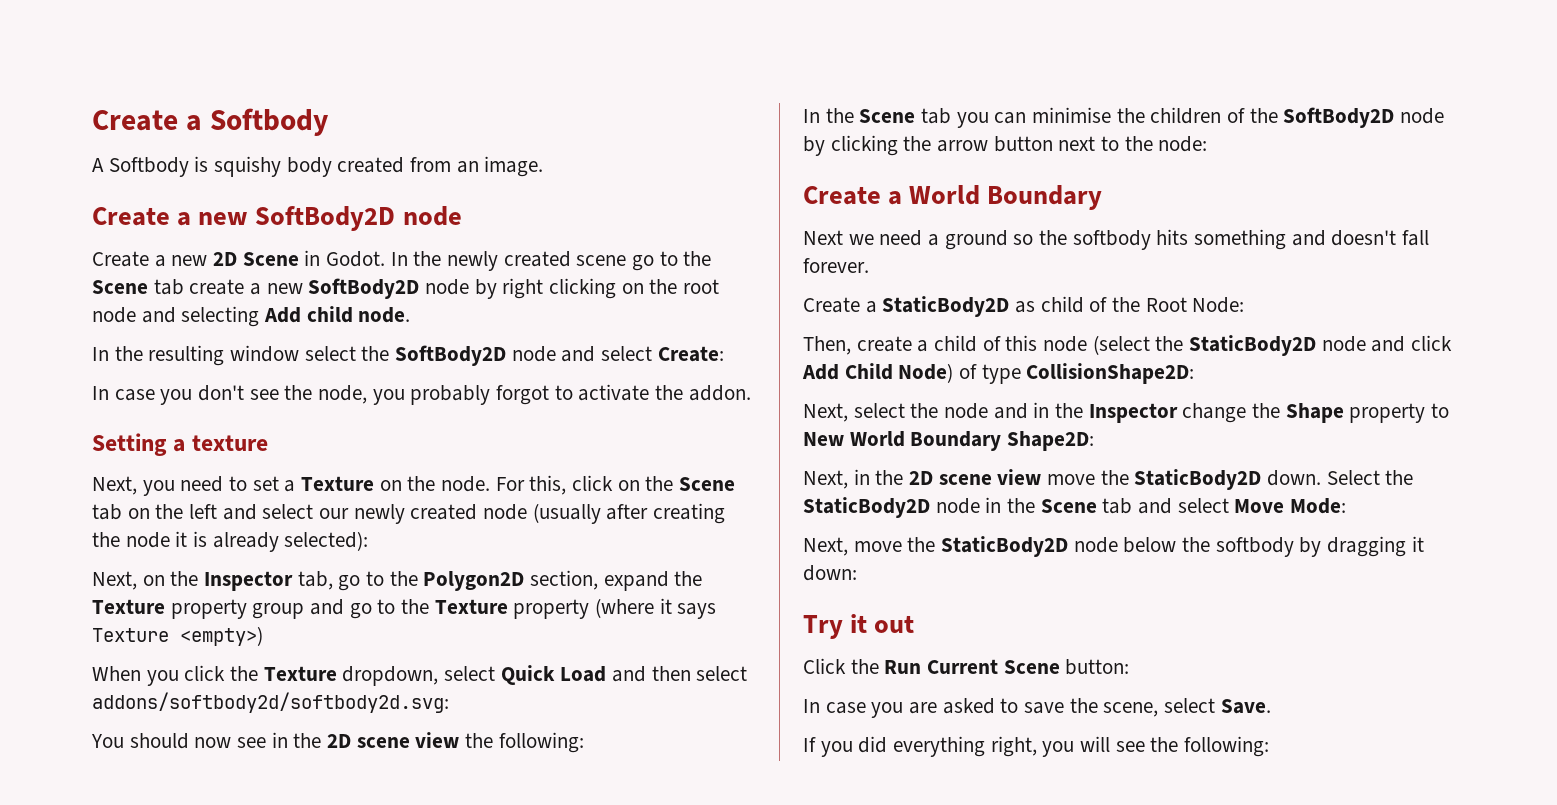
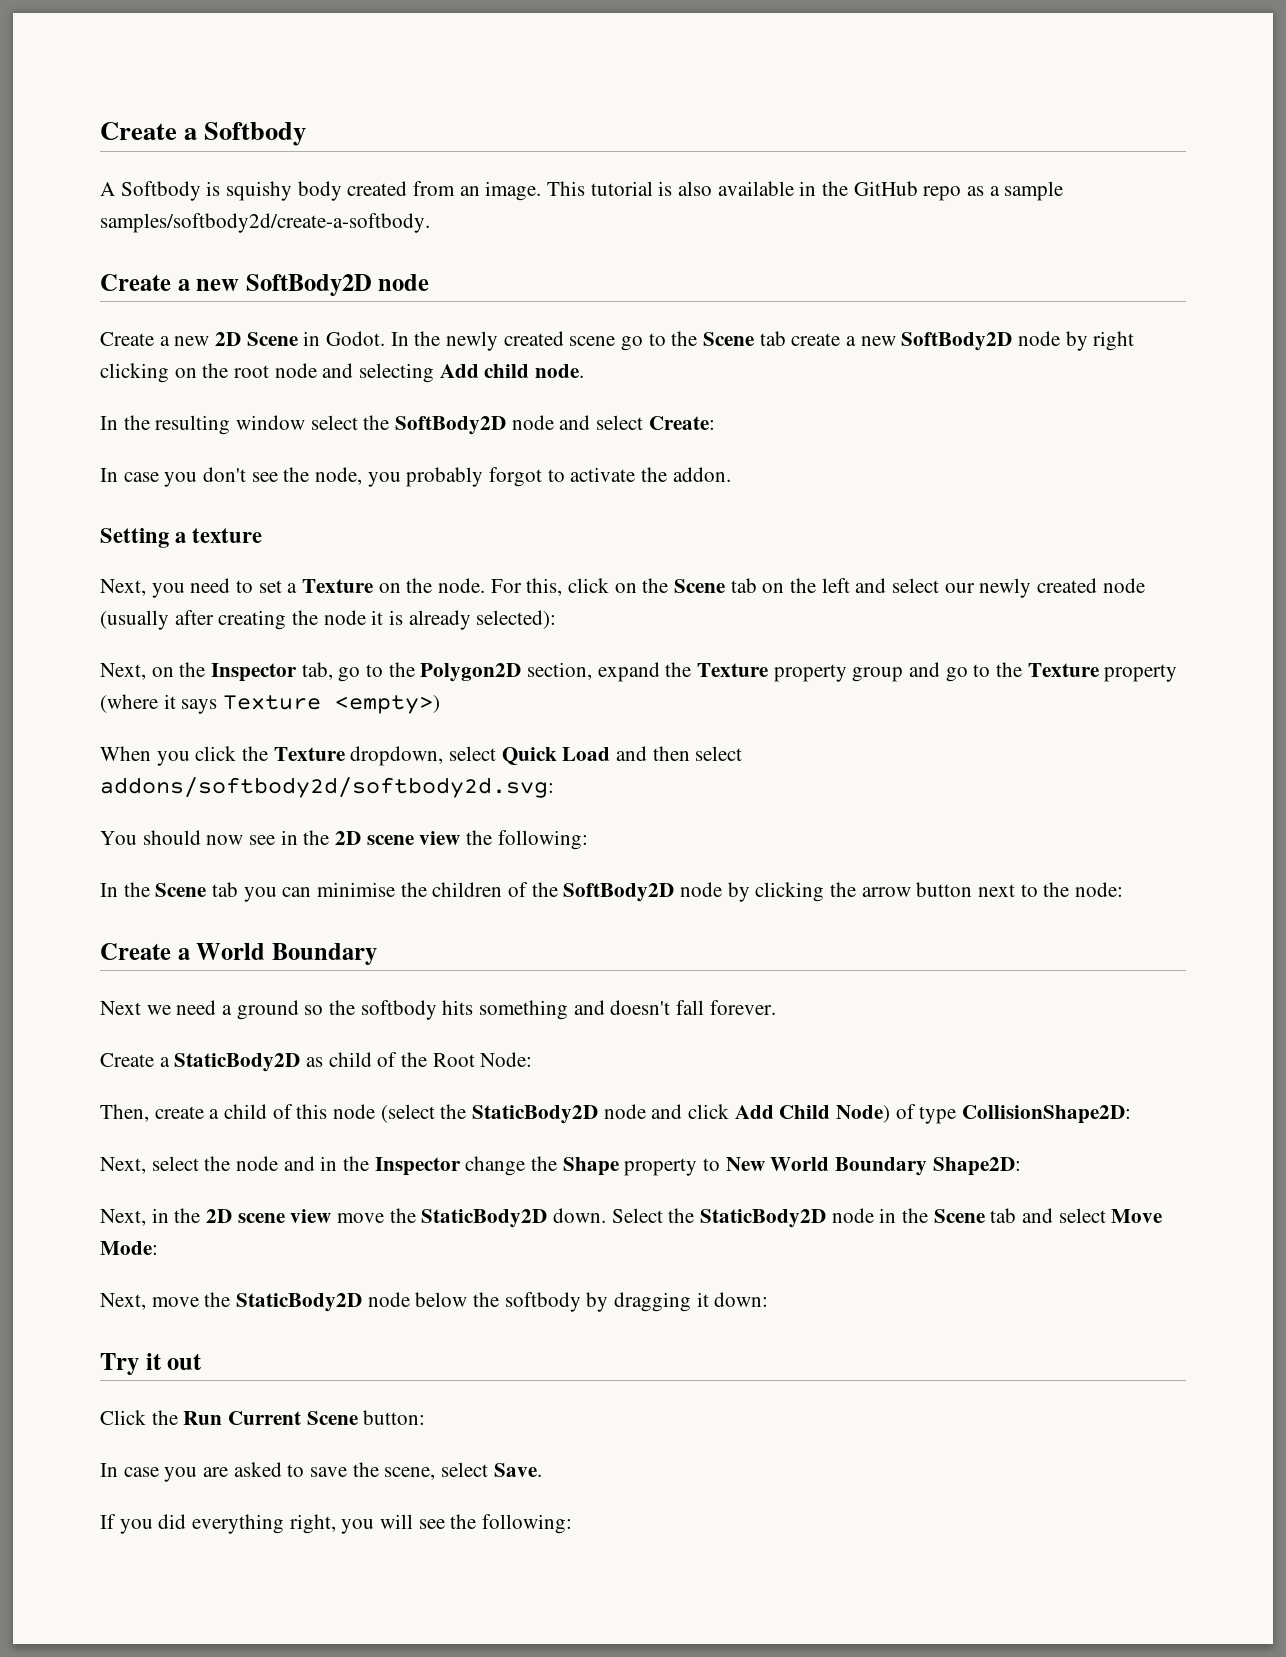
(544, 166) none -> [547,181,1064,201] [100,213,430,233] This tutorial is also available in the GitHub repo as a sample samples/softbody2d/create-a-softbody.

